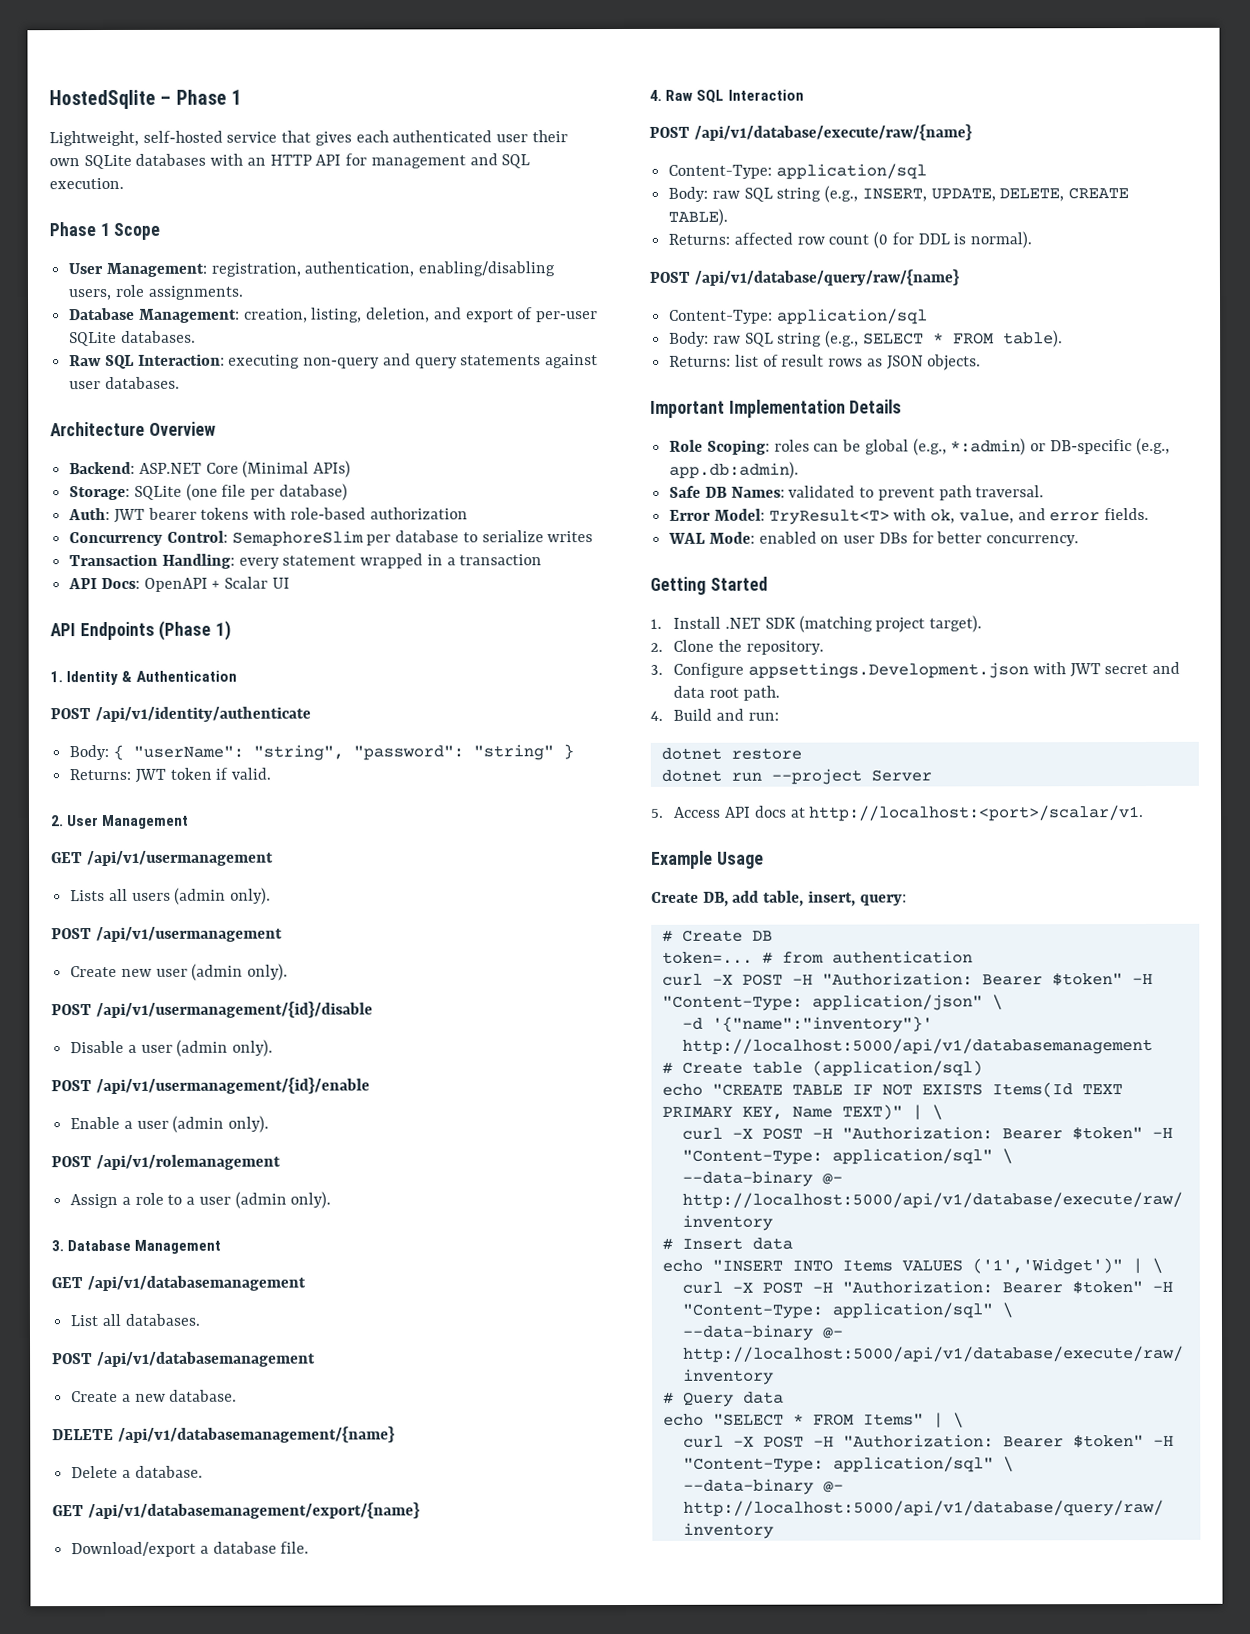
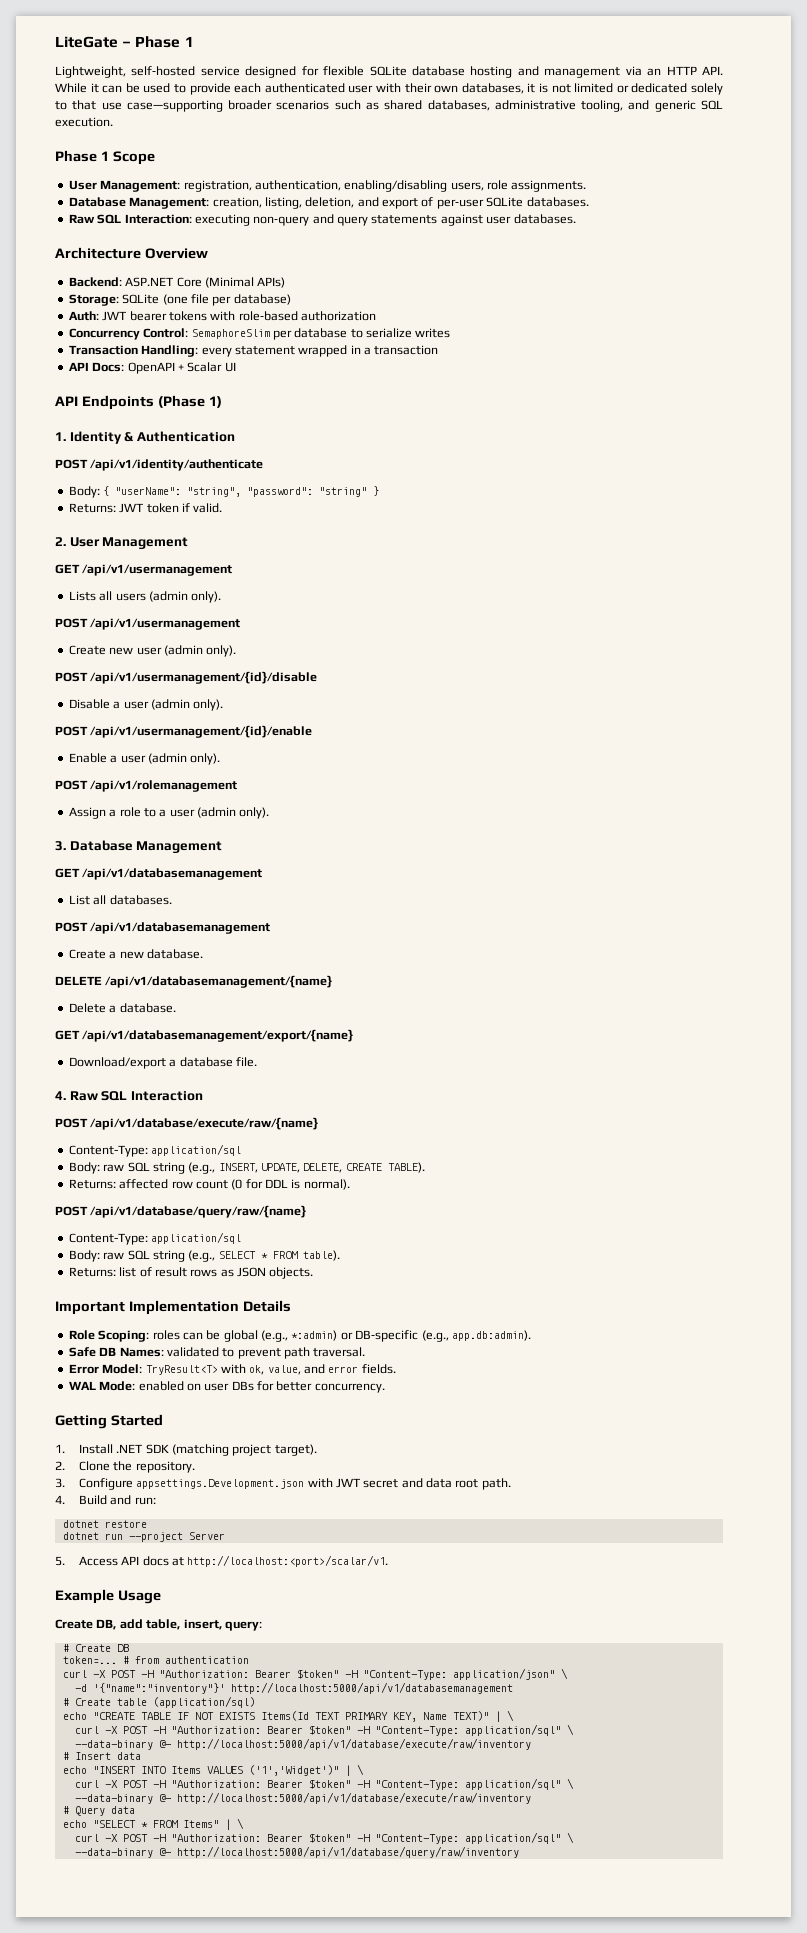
[49,89,156,110] HostedSqlite -> [55,36,118,48] LiteGate
[281,130,352,146] that gives -> [245,66,724,78] [55,83,231,95] designed for flexible SQLite database hosting and management via an HTTP API. While it can be used to provide
(529, 138) none -> [376,83,401,93] with
[83,153,498,170] SQLite databases with an HTTP API for management and -> [461,83,724,95] [55,100,696,112] databases, it is not limited or dedicated solely to that use case—supporting broader scenarios such as shared databases, administrative tooling, and generic

